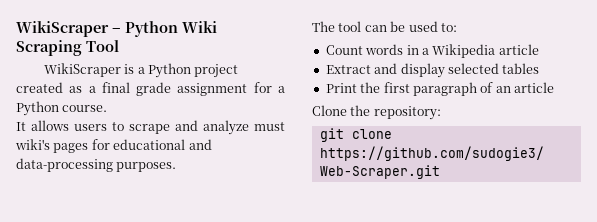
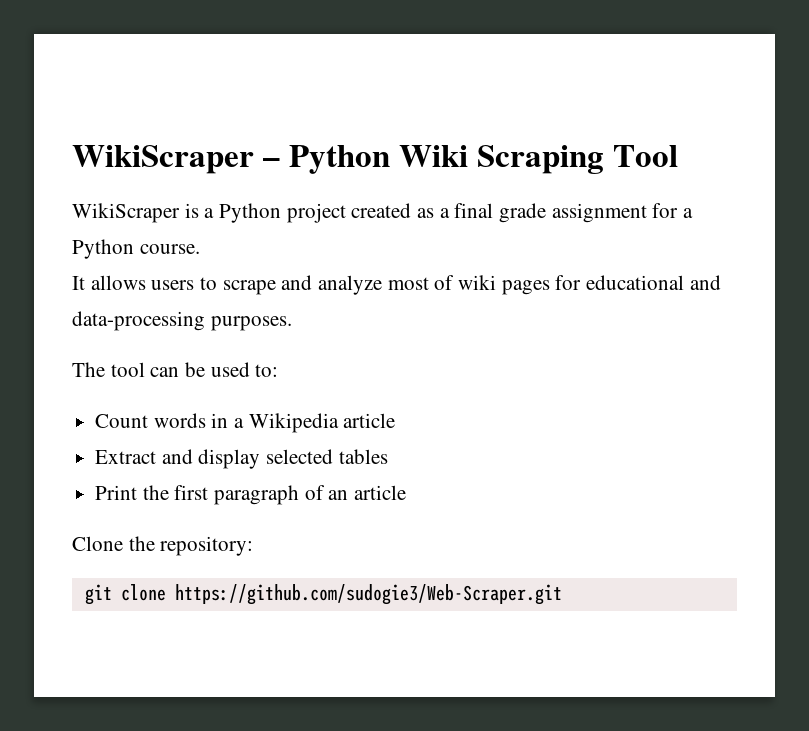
[254,122,285,131] [15,139,50,150] must wiki's -> [387,275,497,290] most of wiki

